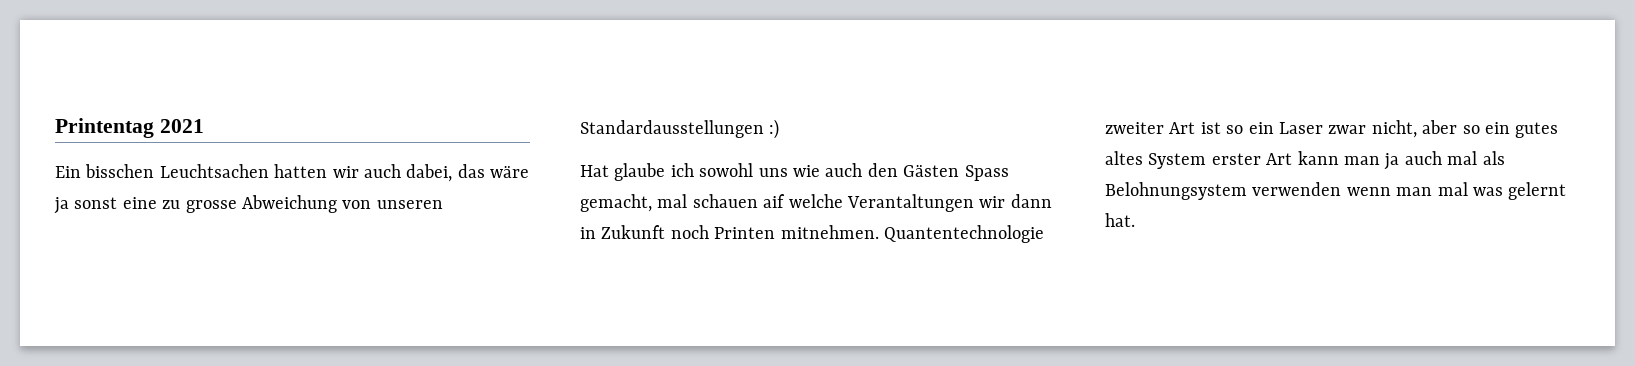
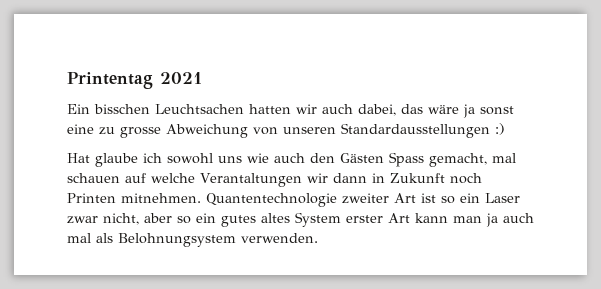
[763,194,786,208] aif -> [125,173,146,183] auf
[1252,182,1567,200] [1105,213,1135,227] verwenden wenn man mal was gelernt hat. -> [241,233,318,243] verwenden.

